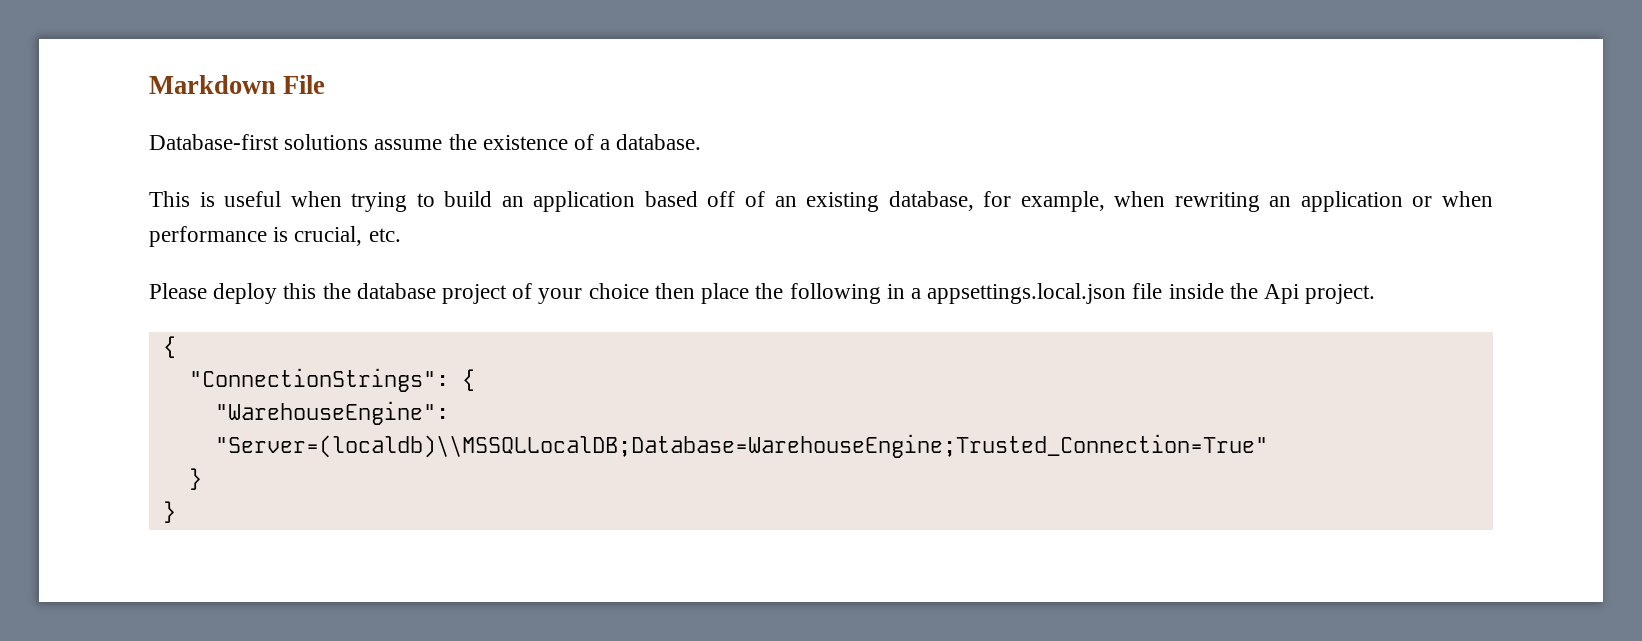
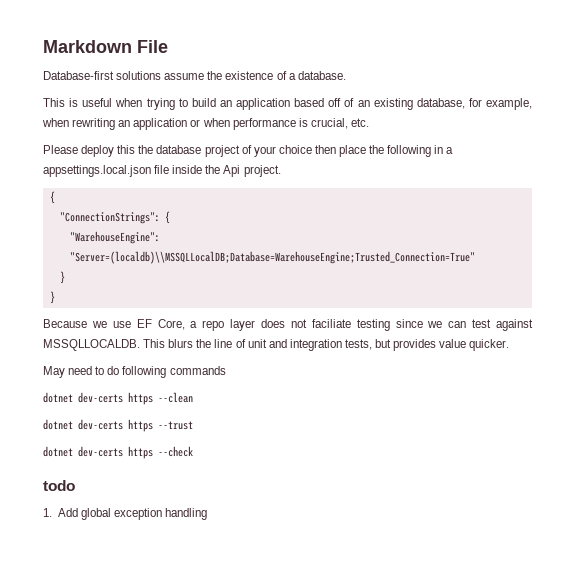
(176, 512) none -> [43,319,533,331] [43,339,510,351] [43,366,226,378] [43,392,193,405] [43,419,193,432] [43,446,193,459] [43,480,75,491] [43,508,208,520] // Because we use EF Core, a repo layer does not faciliate testing since we can test against MSSQLLOCALDB. This blurs the line of unit and integration tests, but provides value quicker. // May need to do following commands // dotnet dev-certs https --clean // dotnet dev-certs https --trust // dotnet dev-certs https --check // todo // 1. Add global exception handling

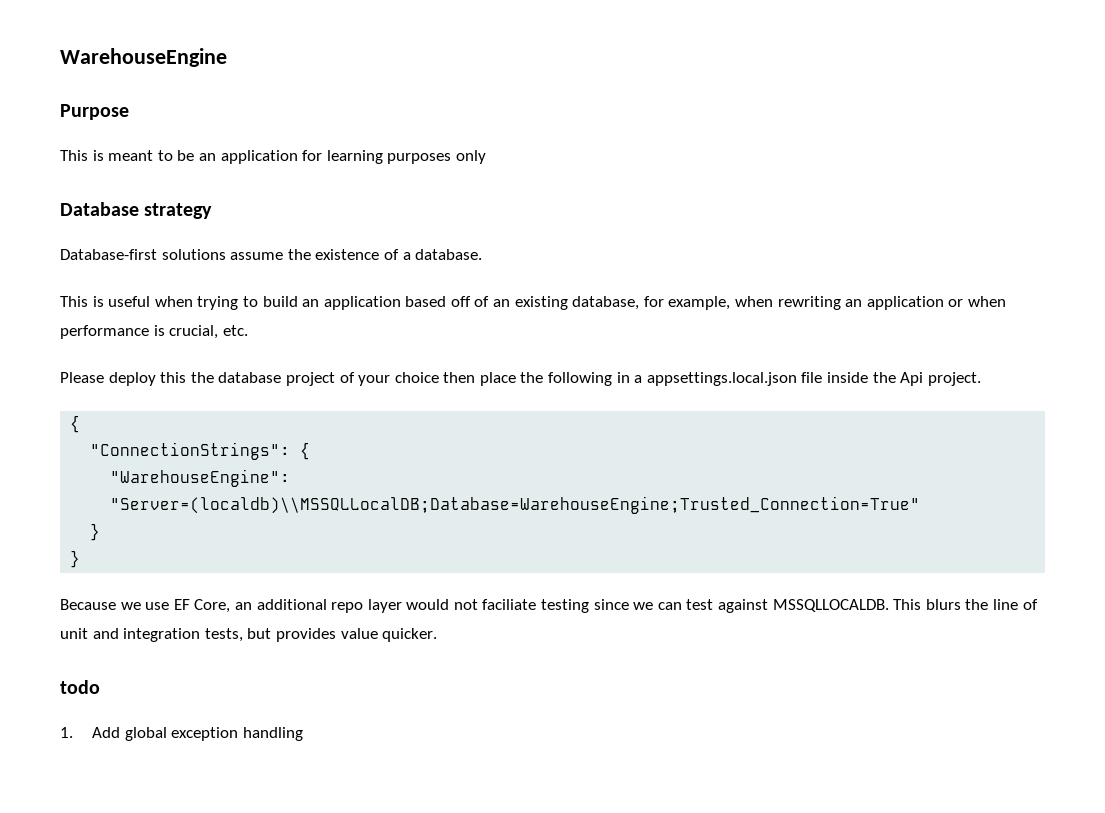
[43,40,168,53] Markdown File -> [60,48,227,67] [60,104,129,120] [60,150,486,164] [60,202,213,219] WarehouseEngine // Purpose // This is meant to be an application for learning purposes only // Database strategy
[190,321,198,328] a -> [234,599,327,610] an additional
[261,319,285,328] does -> [406,599,450,610] would
[43,366,226,378] [43,392,193,405] [43,419,193,432] [43,446,193,459] // May need to do following commands // dotnet dev-certs https --clean // dotnet dev-certs https --trust // dotnet dev-certs https --check -> (438, 635) none

